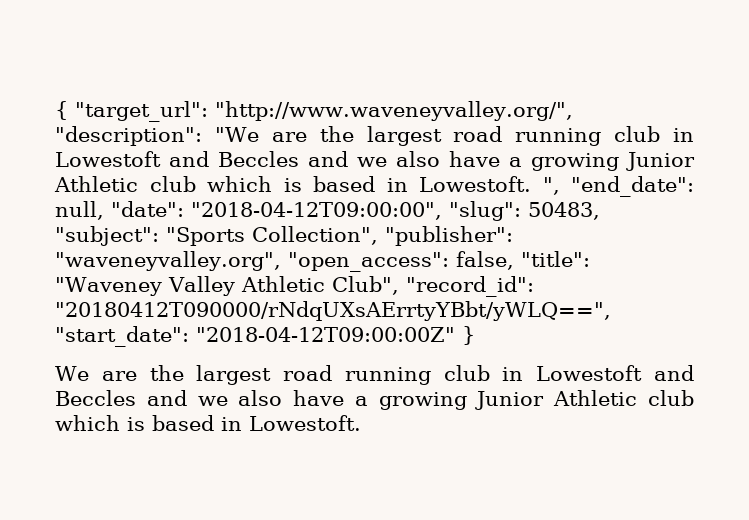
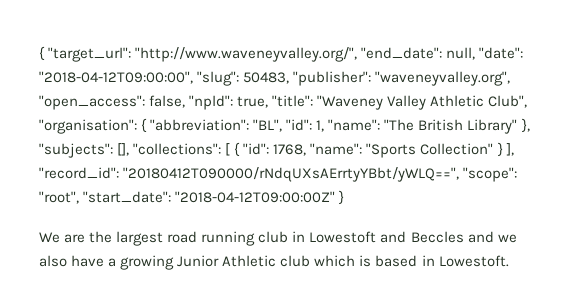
[55,126,694,146] [55,151,695,171] [54,176,560,195] "description": "We are the largest road running club in Lowestoft and Beccles and we also have a growing Junior Athletic club which is based in Lowestoft. ", -> (358, 54) none
[55,226,378,246] "subject": "Sports Collection", -> (290, 78) none
(514, 260) none -> [189,95,269,110] "npld": true,
[405,276,534,297] [55,301,611,321] "record_id": "20180412T090000/rNdqUXsAErrtyYBbt/yWLQ==", -> [39,118,530,134] [39,142,514,158] [39,167,518,182] [39,191,79,204] "organisation": { "abbreviation": "BL", "id": 1, "name": "The British Library" }, "subjects": [], "collections": [ { "id": 1768, "name": "Sports Collection" } ], "record_id": "20180412T090000/rNdqUXsAErrtyYBbt/yWLQ==", "scope": "root",

